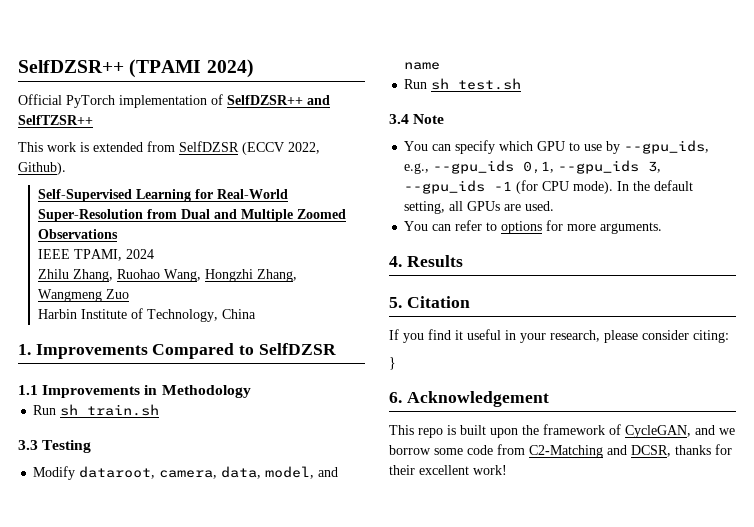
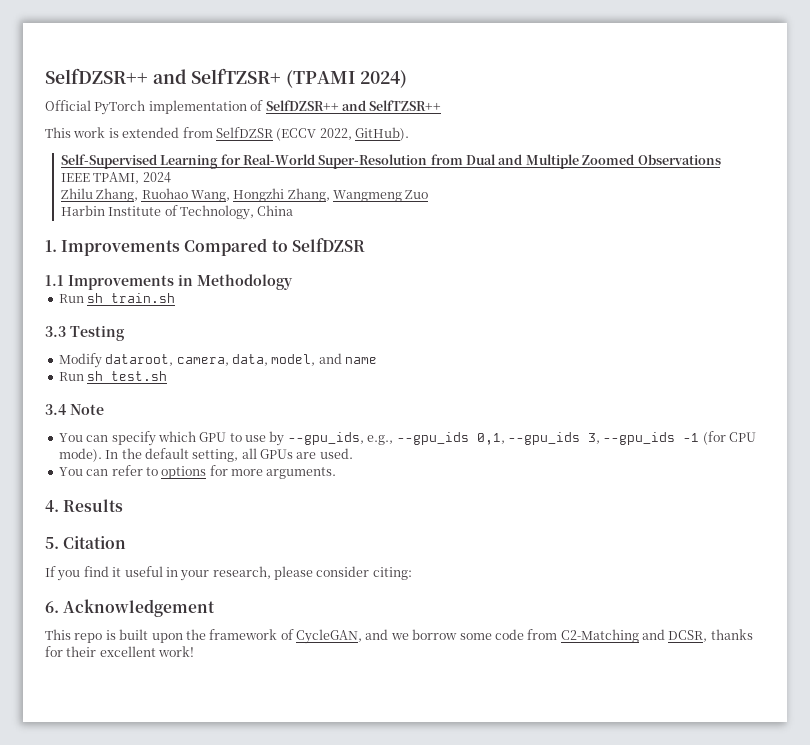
[18,60,124,73] SelfDZSR++ -> [45,68,282,84] SelfDZSR++ and SelfTZSR+
[18,162,66,175] Github). -> [355,127,409,141] GitHub).
[389,357,396,370] // } -> (412, 573) none

